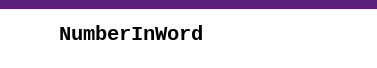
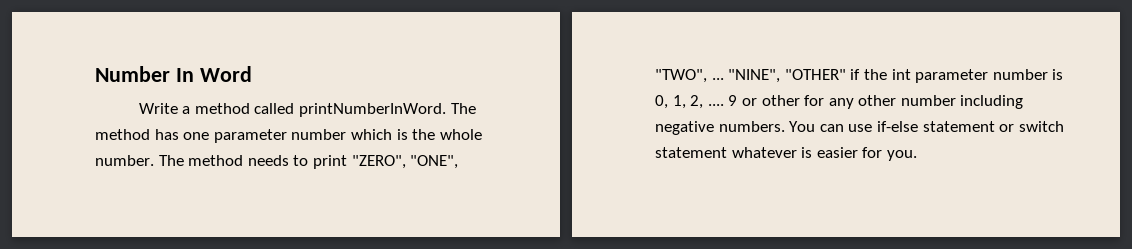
[59,25,203,40] NumberInWord -> [95,66,252,82] [138,103,476,117] [95,129,482,143] [95,155,459,169] [655,69,1064,83] [655,95,1024,109] [655,121,1064,135] [655,147,917,161] Number In Word // Write a method called printNumberInWord. The method has one parameter number which is the whole number. The method needs to print "ZERO", "ONE", "TWO", ... "NINE", "OTHER" if the int parameter number is 0, 1, 2, .... 9 or other for any other number including negative numbers. You can use if-else statement or switch statement whatever is easier for you.

